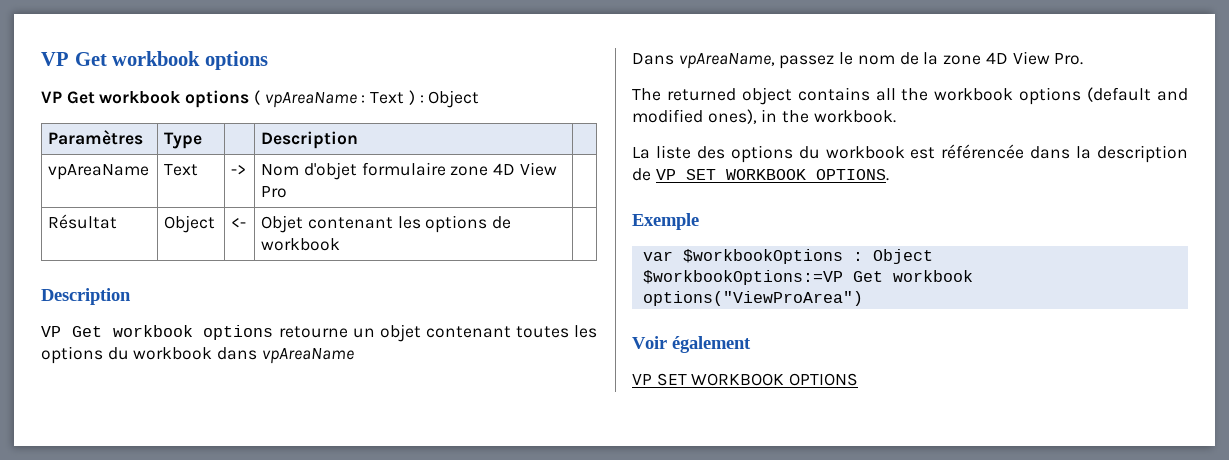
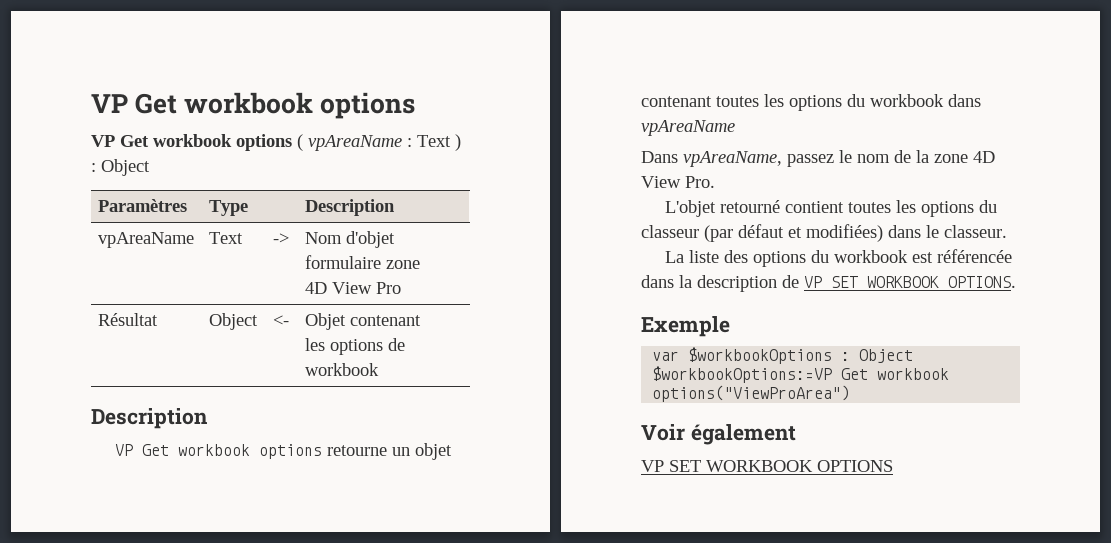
[632,87,1188,105] [632,109,896,124] The returned object contains all the workbook options (default and modified ones), in the workbook. -> [665,200,998,217] [641,224,1007,242] L'objet retourné contient toutes les options du classeur (par défaut et modifiées) dans le classeur.

